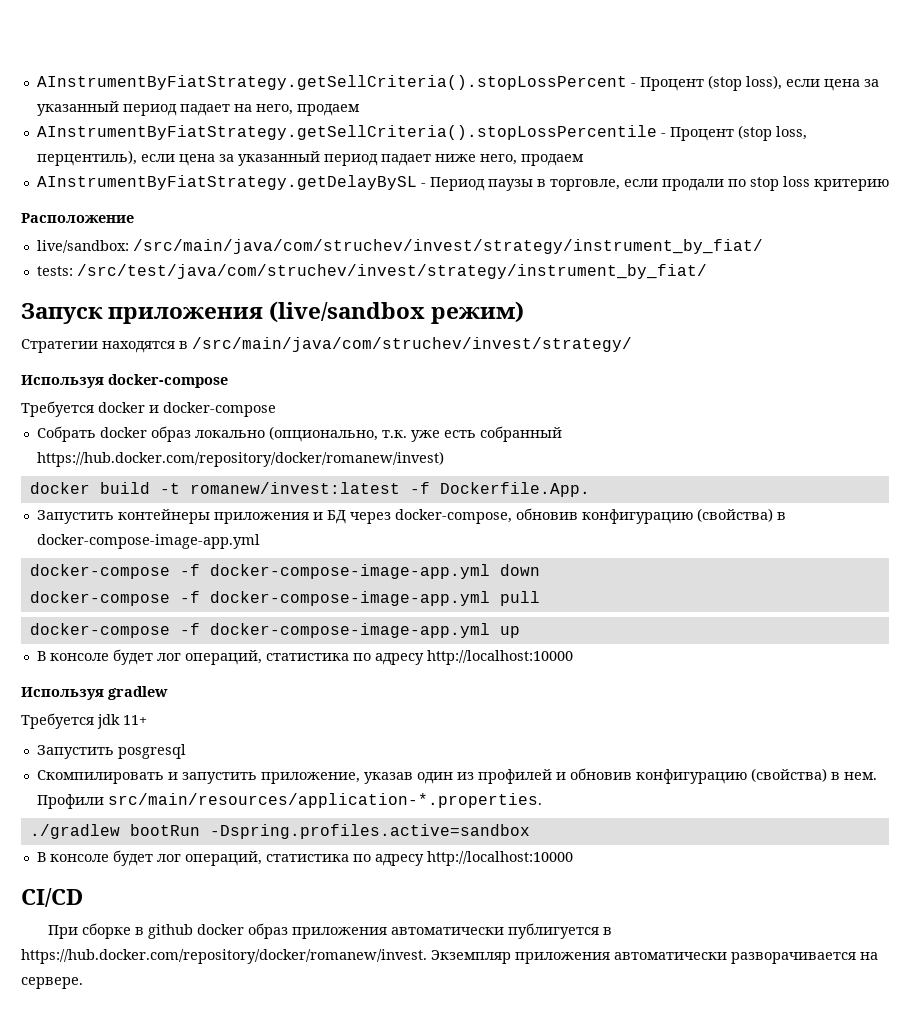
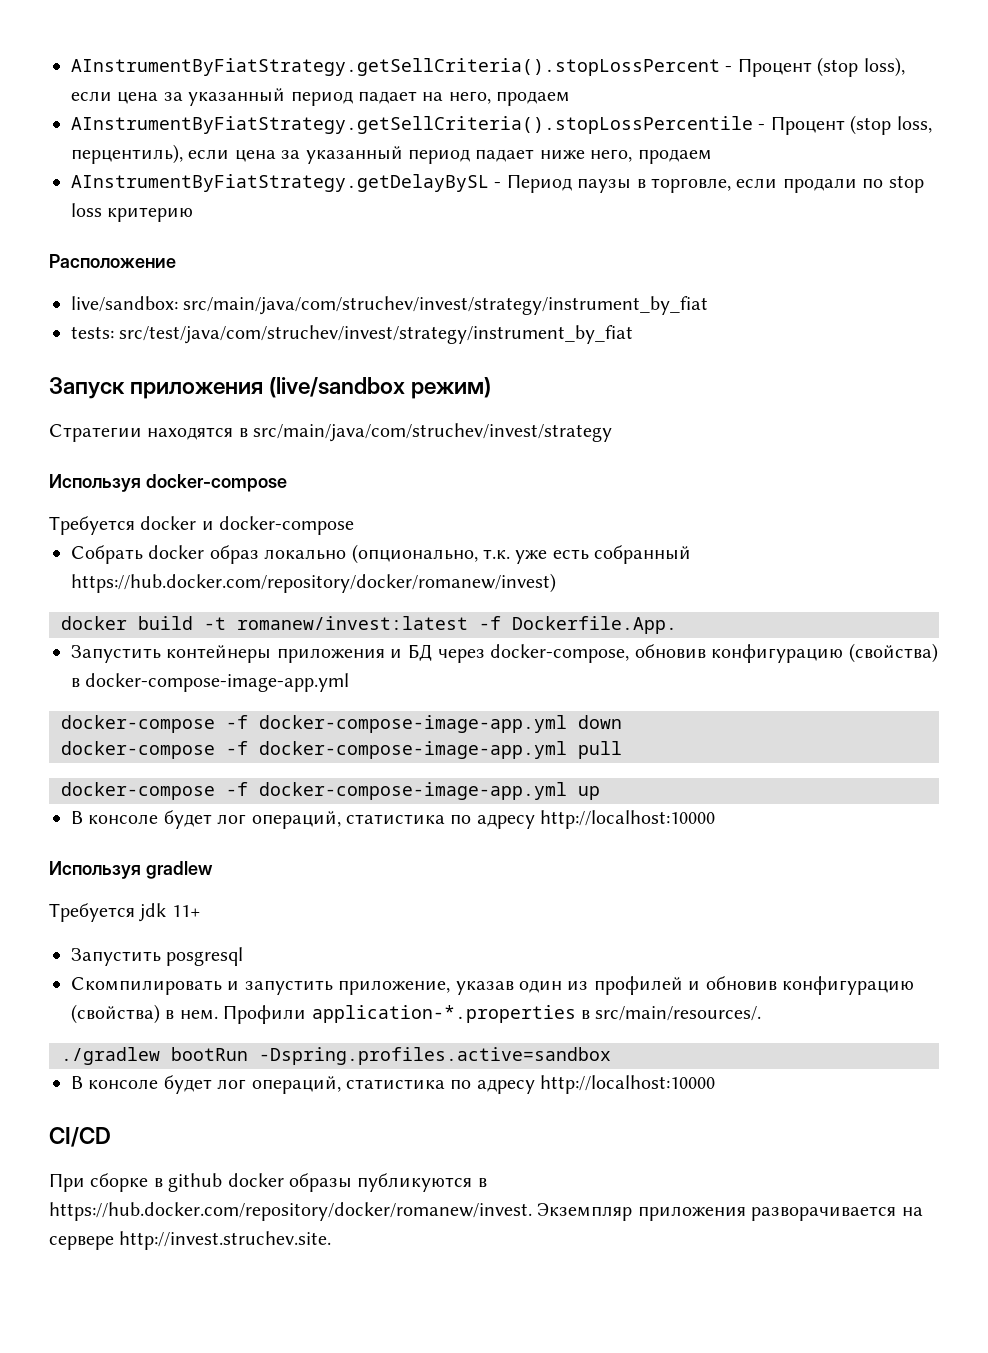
[132,239,763,254] /src/main/java/com/struchev/invest/strategy/instrument_by_fiat/ -> [183,296,709,315] src/main/java/com/struchev/invest/strategy/instrument_by_fiat
[76,264,707,279] /src/test/java/com/struchev/invest/strategy/instrument_by_fiat/ -> [119,325,634,344] src/test/java/com/struchev/invest/strategy/instrument_by_fiat
[192,337,632,352] /src/main/java/com/struchev/invest/strategy/ -> [253,423,613,442] src/main/java/com/struchev/invest/strategy
[107,793,542,808] src/main/resources/application-*.properties. -> [311,1005,762,1023] application-*.properties в src/main/resources/.
[247,923,599,939] образ приложения автоматически публигуется -> [289,1173,473,1192] образы публикуются
[614,952,727,960] автоматически -> (746, 1213) none
[21,977,83,989] сервере. -> [49,1231,332,1250] сервере http://invest.struchev.site.

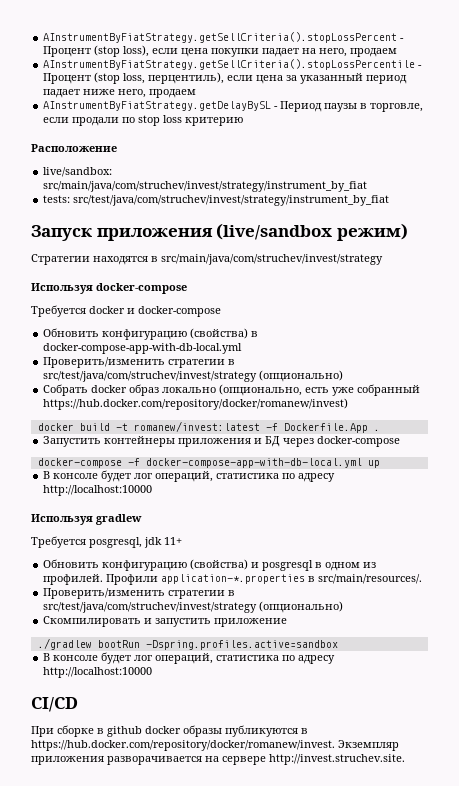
[163,88,353,106] за указанный период -> [211,48,260,57] покупки
(355, 525) none -> [43,328,259,340] [43,343,243,354] [43,357,236,368] [43,370,344,382] // Обновить конфигурацию (свойства) в docker-compose-app-with-db-local.yml // Проверить/изменить стратегии в src/test/java/com/struchev/invest/strategy (опционально)
[483,549,589,564] т.к. уже есть -> [305,387,355,396] есть уже
[512,616,677,634] Dockerfile.App. -> [283,423,380,433] Dockerfile.App .
[490,643,938,663] [71,673,350,692] [61,715,622,733] [61,741,622,759] [61,782,567,800] docker-compose, обновив конфигурацию (свойства) в docker-compose-image-app.yml // docker-compose -f docker-compose-image-app.yml down // docker-compose -f docker-compose-image-app.yml pull // docker-compose -f docker-compose-image-app.yml -> [317,436,401,447] [37,458,362,468] docker-compose // docker-compose -f docker-compose-app-with-db-local.yml
(135, 912) none -> [89,537,142,548] posgresql,
[71,947,244,966] [71,976,914,995] [71,1004,762,1024] Запустить posgresql // Скомпилировать и запустить приложение, указав один из профилей и обновив конфигурацию (свойства) в нем. Профили application-*.properties в src/main/resources/. -> [43,559,377,571] [43,574,423,585] [43,588,236,599] [43,601,344,613] [43,616,288,627] Обновить конфигурацию (свойства) и posgresql в одном из профилей. Профили application-*.properties в src/main/resources/. // Проверить/изменить стратегии в src/test/java/com/struchev/invest/strategy (опционально) // Скомпилировать и запустить приложение

